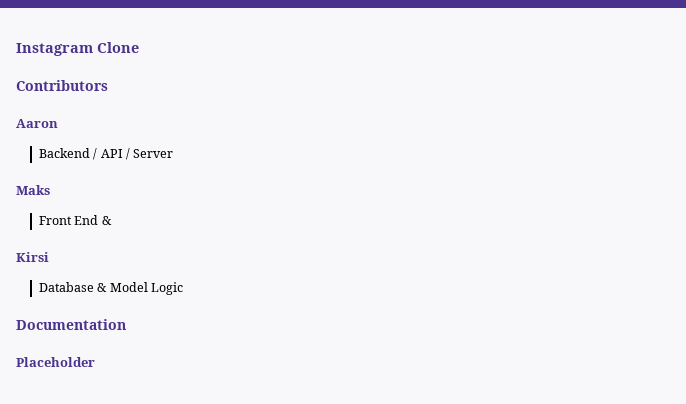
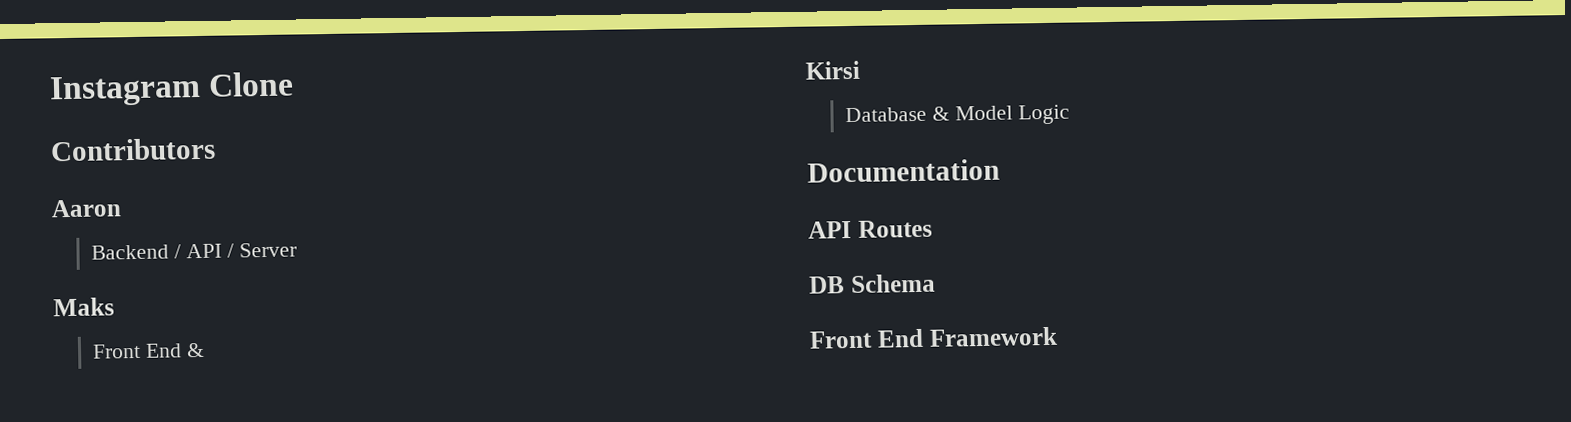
[16,357,95,367] Placeholder -> [808,219,933,239] [809,273,936,294] [809,326,1058,349] API Routes // DB Schema // Front End Framework

